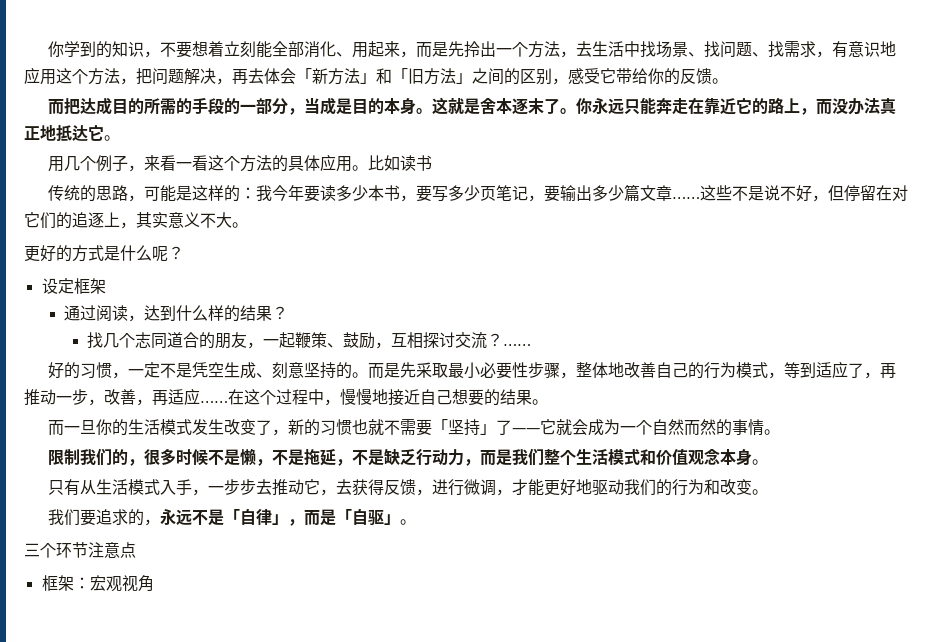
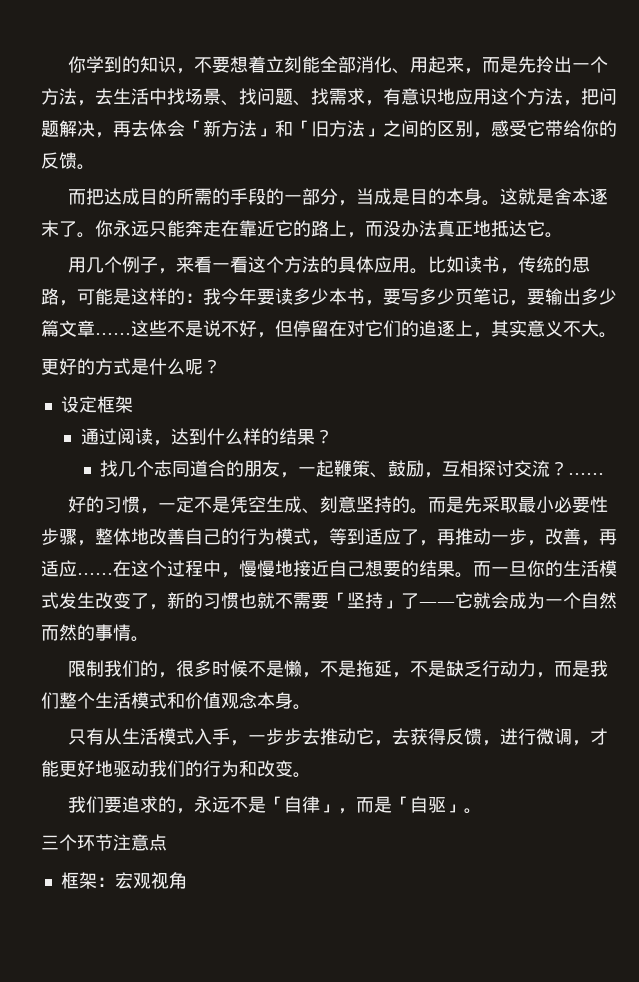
(433, 163) // -> [500,268,519,274] ，
(548, 402) // -> (473, 575) none

